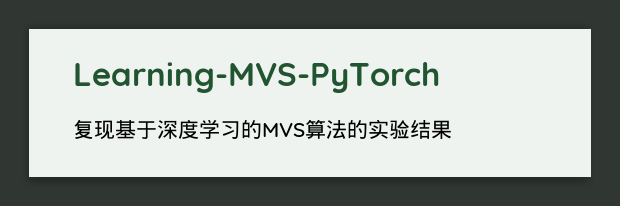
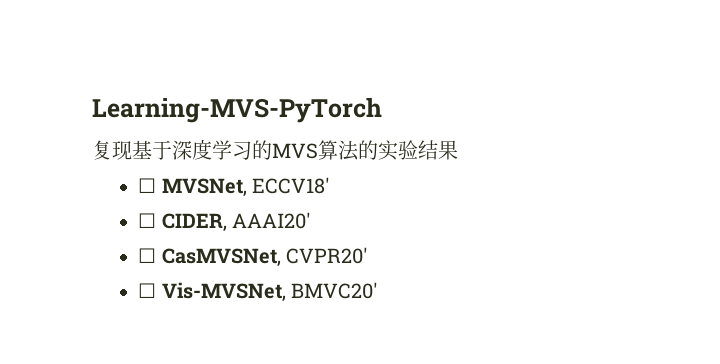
(452, 129) none -> [138,177,331,197] [138,212,312,232] [138,247,369,267] [138,282,379,302] // ☐ MVSNet, ECCV18' // ☐ CIDER, AAAI20' // ☐ CasMVSNet, CVPR20' // ☐ Vis-MVSNet, BMVC20'

